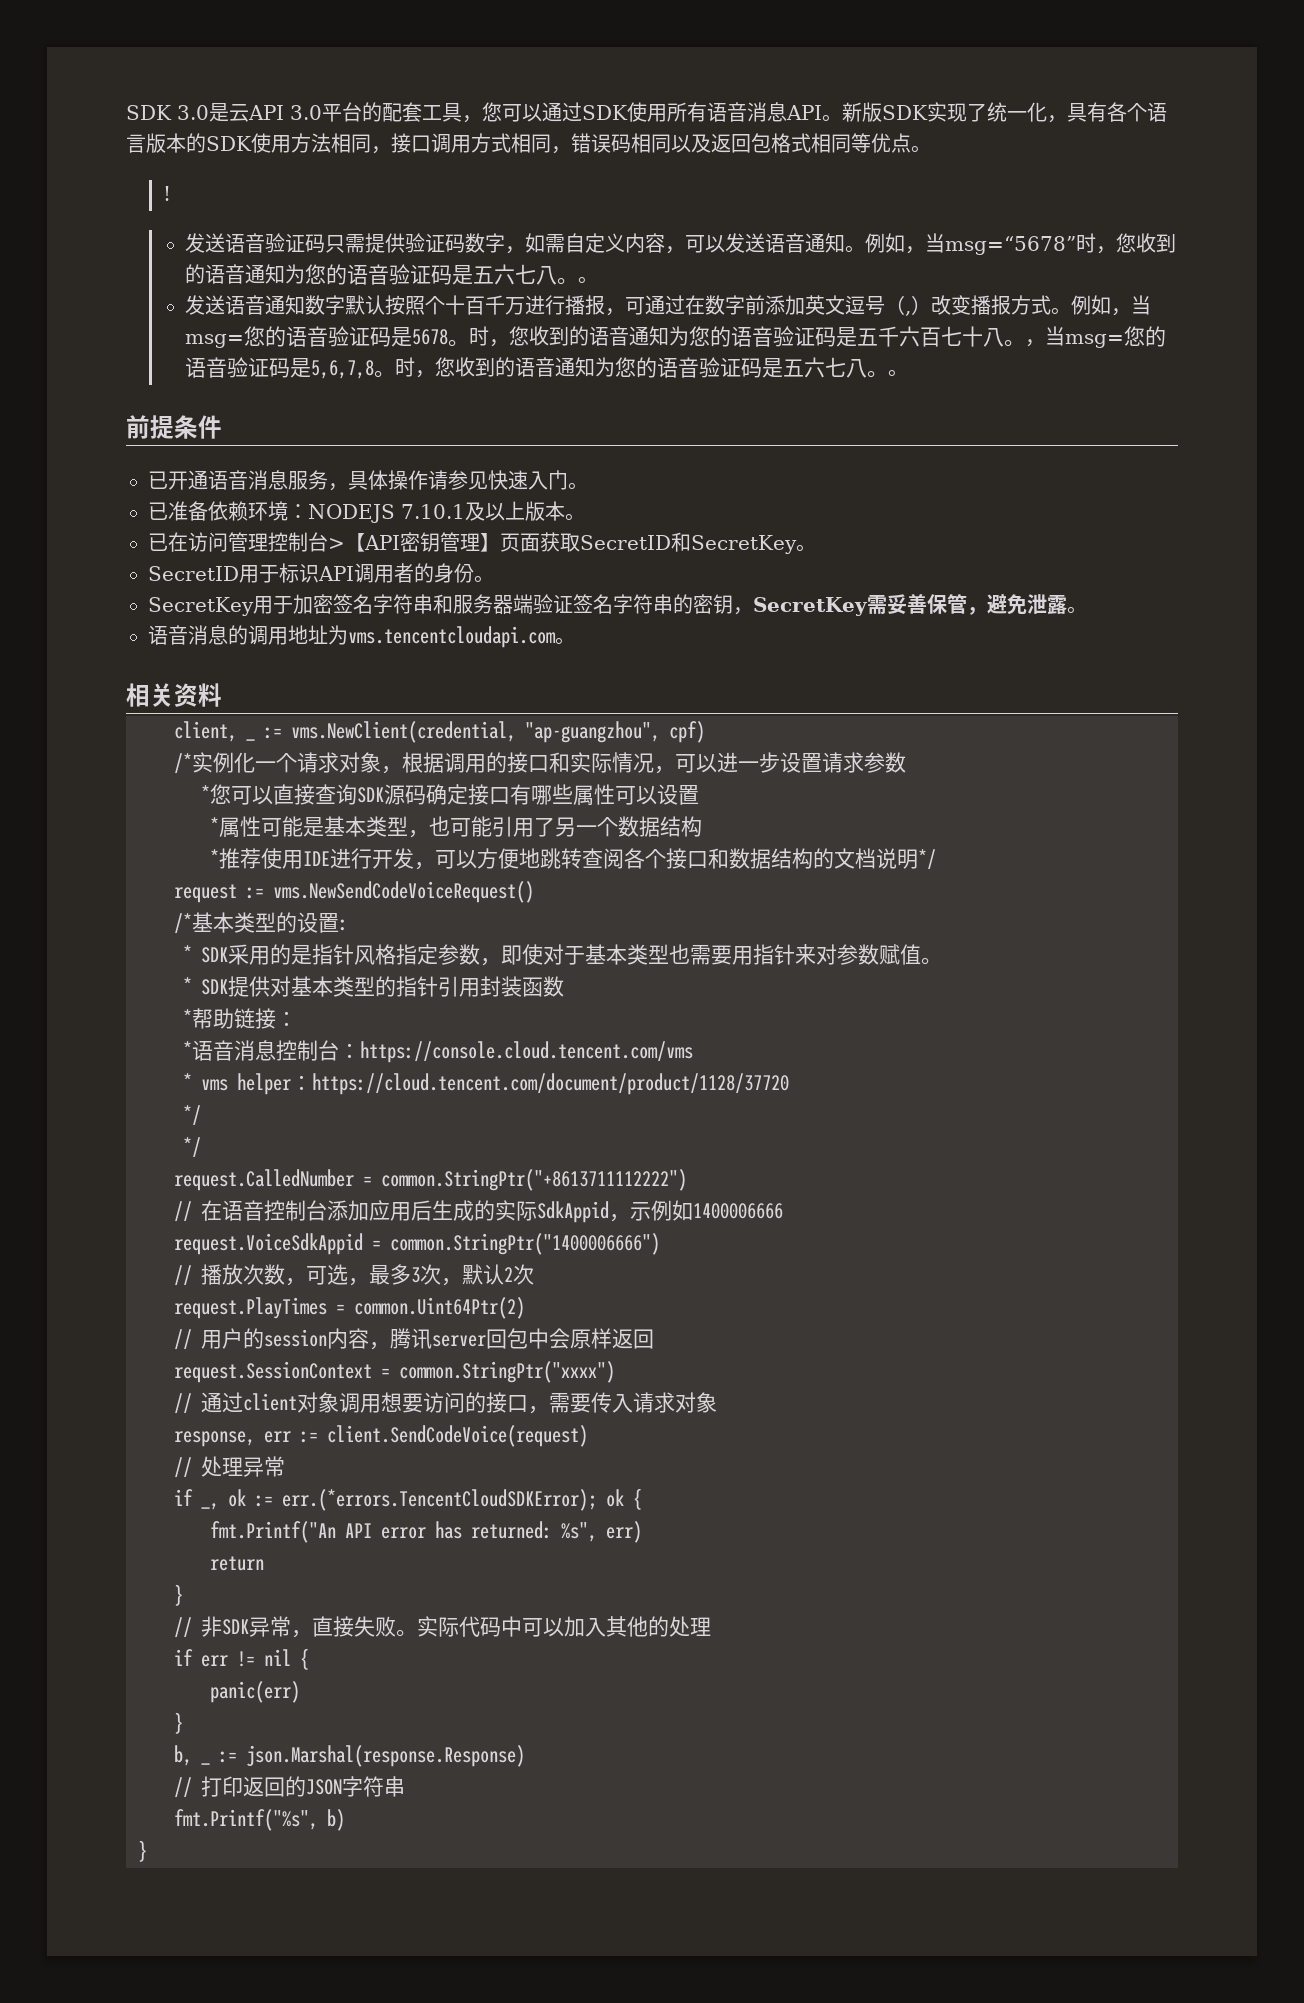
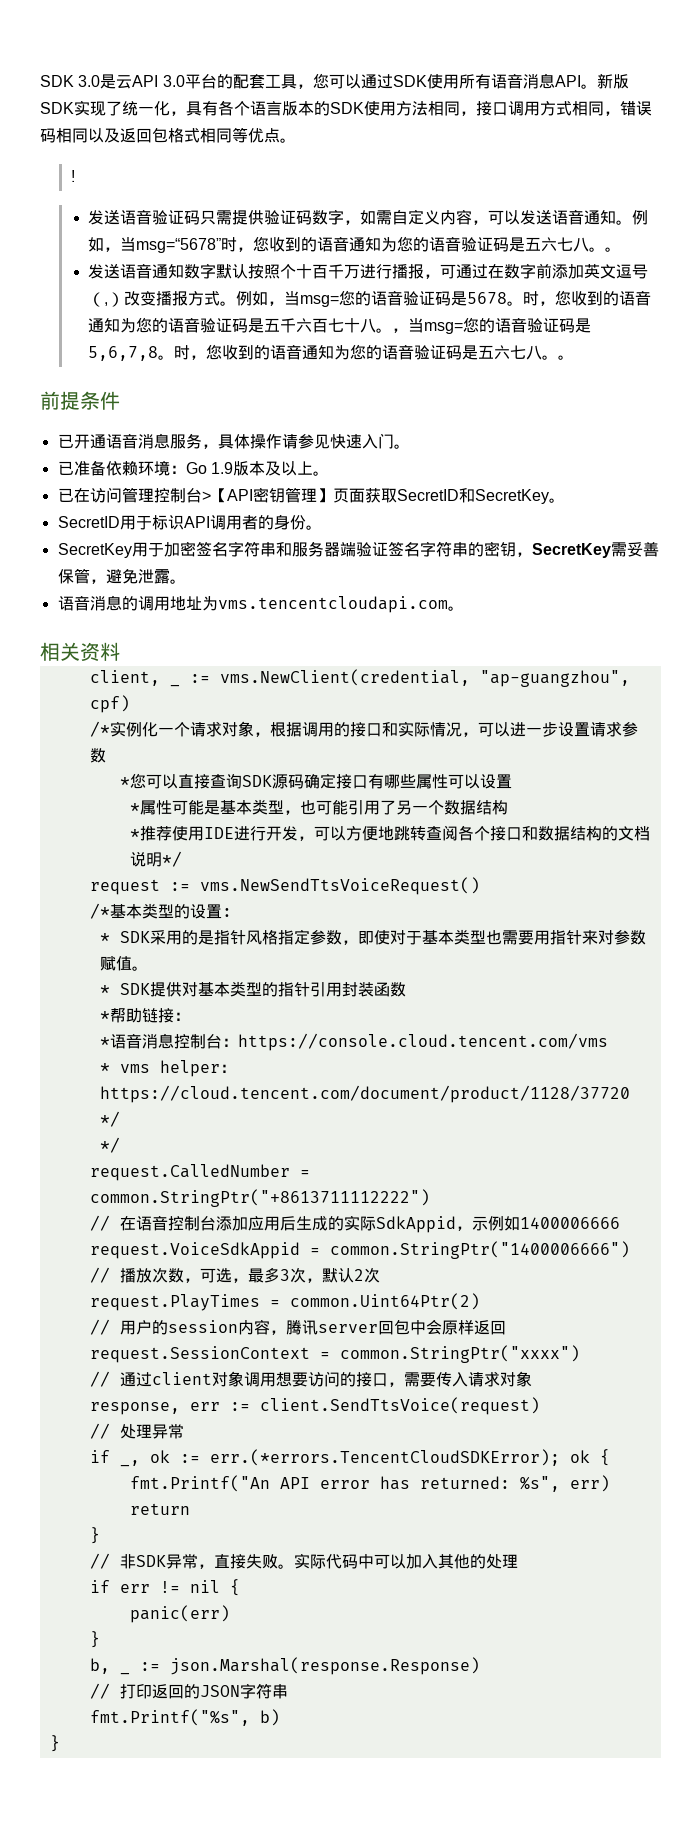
[308,501,565,523] NODEJS 7.10.1及以上版本 -> [185,461,313,476] Go 1.9版本及以上
[273,881,534,903] vms.NewSendCodeVoiceRequest() -> [199,877,480,895] vms.NewSendTtsVoiceRequest()
[327,1425,588,1447] client.SendCodeVoice(request) -> [259,1397,540,1415] client.SendTtsVoice(request)

